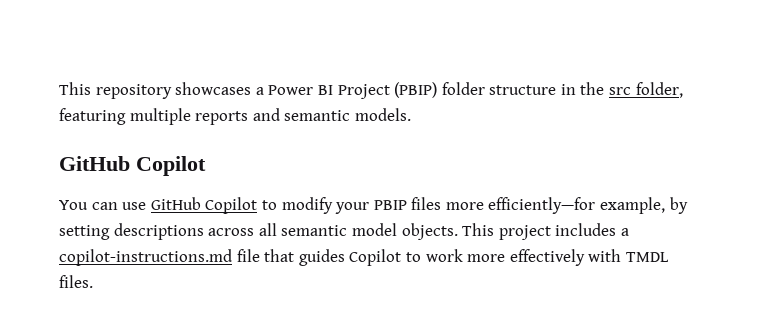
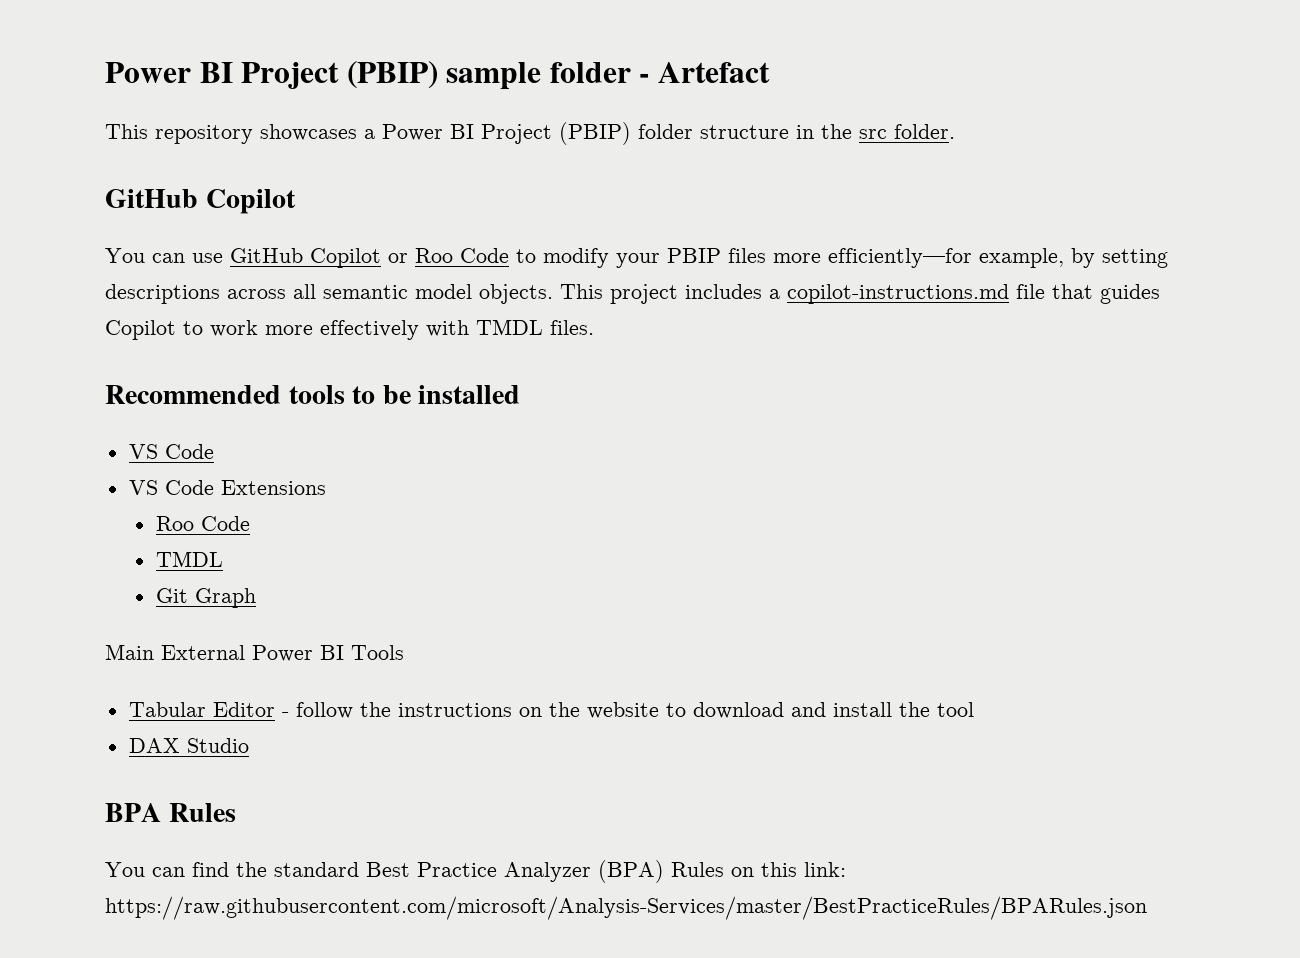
(59, 88) none -> [105,61,770,90] Power BI Project (PBIP) sample folder - Artefact //
[635,82,683,98] [59,108,411,125] folder, featuring multiple reports and semantic models. -> [894,124,955,139] folder.
(258, 205) none -> [388,248,509,263] or Roo Code
(93, 281) none -> [105,385,521,404] [128,444,214,459] [128,480,326,495] [155,516,250,531] [155,551,223,567] [155,588,256,608] [105,644,404,662] [128,702,974,719] [128,738,249,753] [105,803,236,822] [105,860,846,883] [105,896,1147,920] // Recommended tools to be installed // VS Code // VS Code Extensions // Roo Code // TMDL // Git Graph // Main External Power BI Tools // Tabular Editor - follow the instructions on the website to download and install the tool // DAX Studio // BPA Rules // You can find the standard Best Practice Analyzer (BPA) Rules on this link: https://raw.githubusercontent.com/microsoft/Analysis-Services/master/BestPracticeRules/BPARules.json

